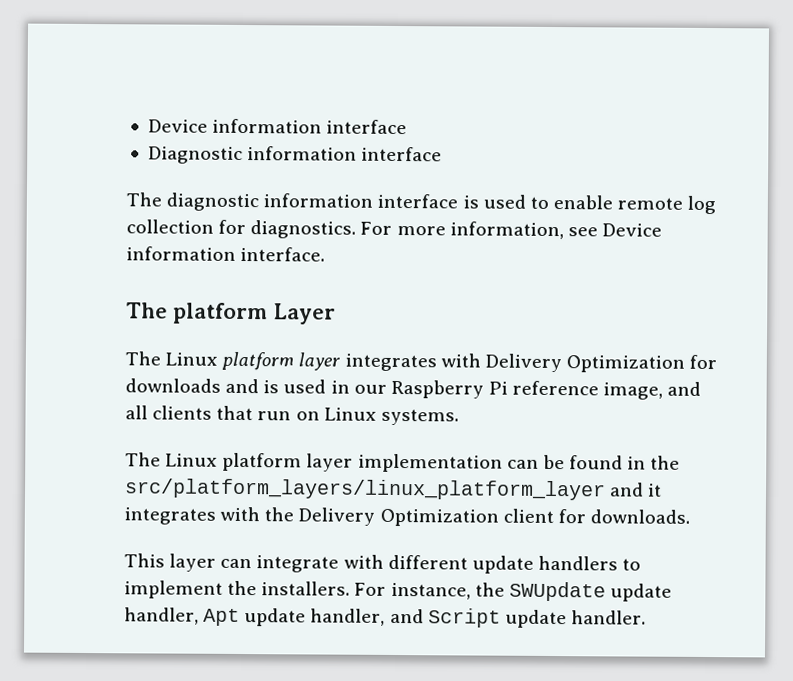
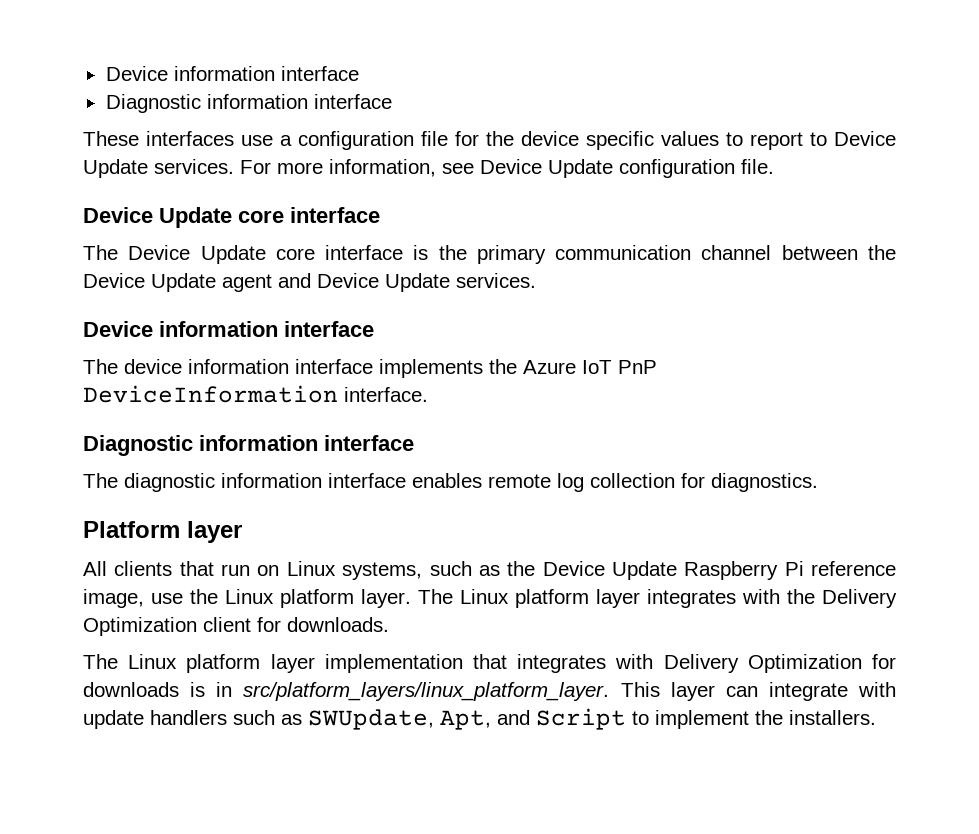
(443, 154) none -> [83,131,896,150] [83,159,774,178] [83,207,380,228] [83,245,896,264] [83,273,536,292] [83,321,374,337] [83,359,657,378] [83,385,428,403] [83,435,414,456] // These interfaces use a configuration file for the device specific values to report to Device Update services. For more information, see Device Update configuration file. // Device Update core interface // The Device Update core interface is the primary communication channel between the Device Update agent and Device Update services. // Device information interface // The device information interface implements the Azure IoT PnP DeviceInformation interface. // Diagnostic information interface
[462,194,613,210] is used to enable -> [412,473,482,488] enables
[360,221,662,240] [126,246,326,262] [126,302,336,325] [125,351,718,373] [125,378,702,400] [125,405,148,420] For more information, see Device information interface. // The platform Layer // The Linux platform layer integrates with Delivery Optimization for downloads and is used in our Raspberry Pi reference image, and all -> [83,521,242,543] [83,561,107,576] // Platform layer // All
[380,408,459,426] [125,452,681,473] [124,478,663,501] systems. // The Linux platform layer implementation can be found in the src/platform_layers/linux_platform_layer and it -> [342,561,896,580] [83,589,640,608] systems, such as the Device Update Raspberry Pi reference image, use the Linux platform layer. The Linux platform layer
(690, 516) none -> [83,654,897,673] [83,682,610,701] The Linux platform layer implementation that integrates with Delivery Optimization for downloads is in src/platform_layers/linux_platform_layer.
[387,554,468,570] different -> (896, 689) none
[622,558,642,571] [124,580,672,602] [124,607,646,629] to implement the installers. For instance, the SWUpdate update handler, Apt update handler, and Script update handler. -> [233,708,876,730] such as SWUpdate, Apt, and Script to implement the installers.

